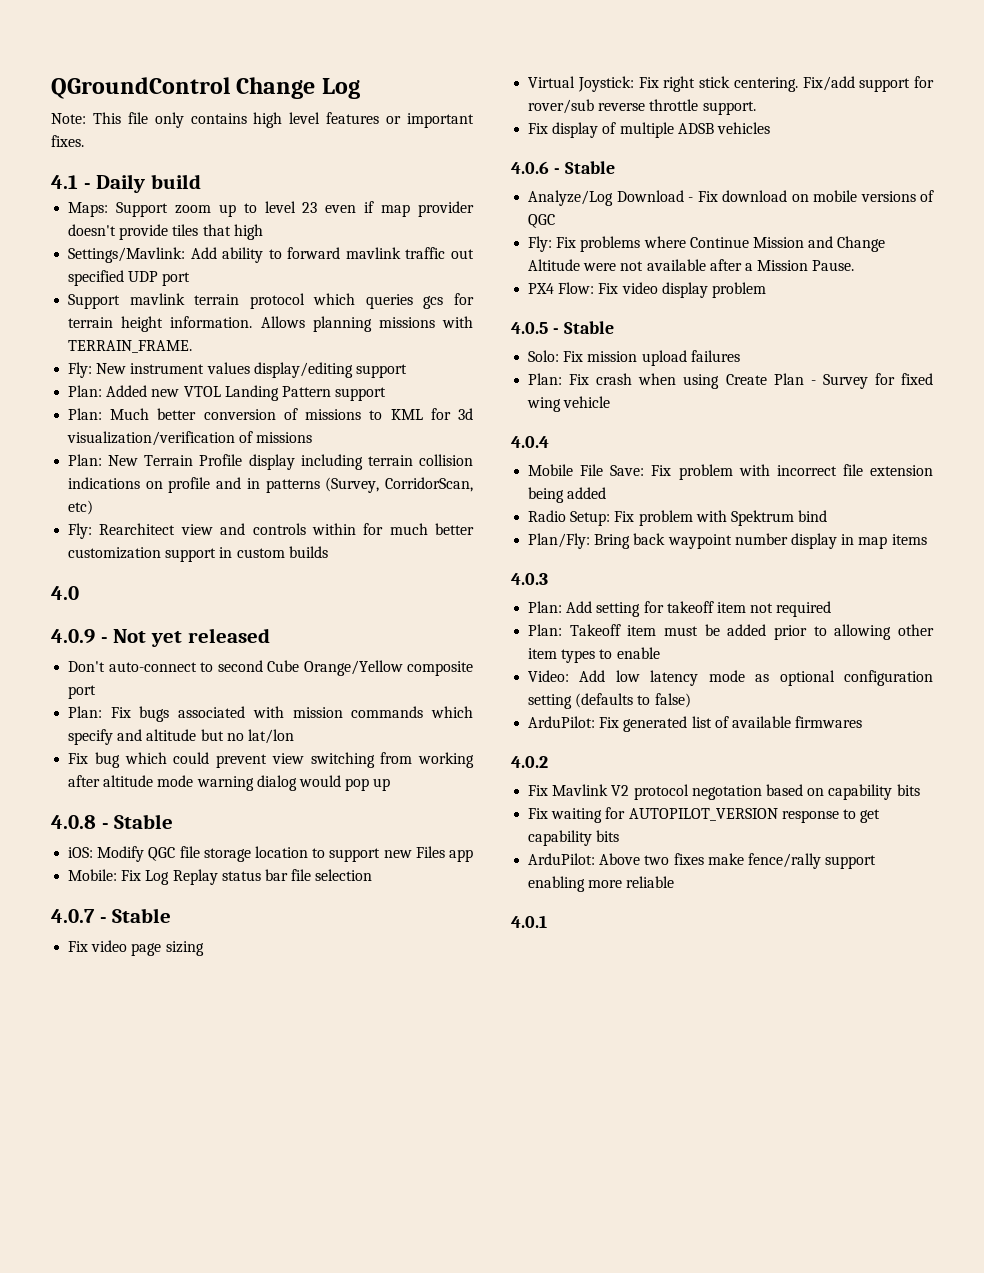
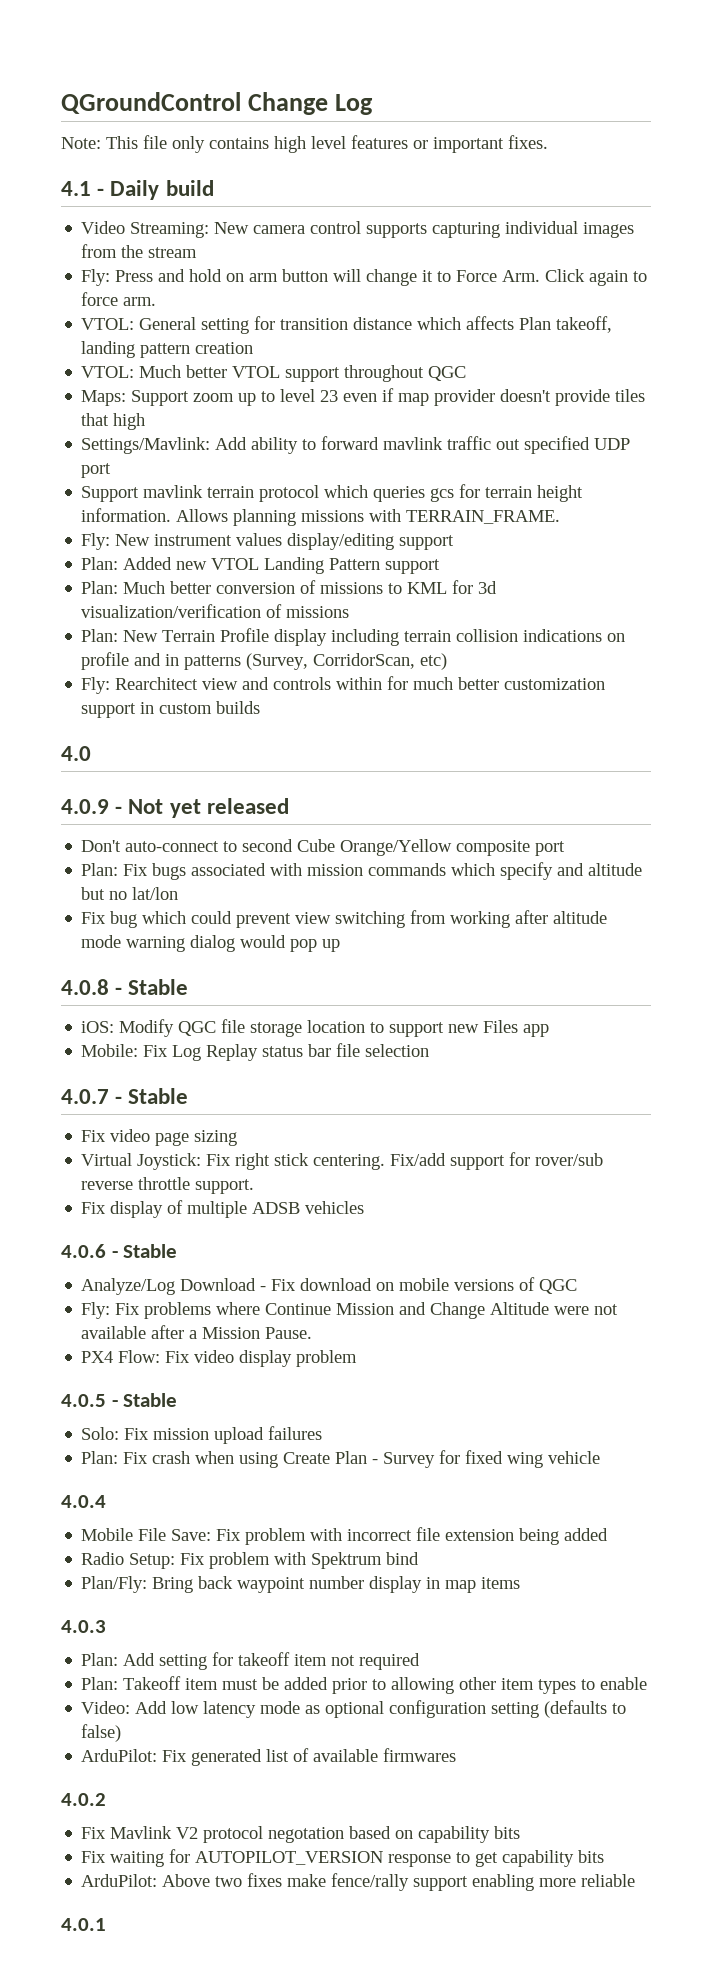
(202, 181) none -> [81,221,635,238] [81,244,198,258] [81,269,648,286] [81,292,157,306] [81,316,613,334] [81,341,254,358] [81,365,467,382] // Video Streaming: New camera control supports capturing individual images from the stream // Fly: Press and hold on arm button will change it to Force Arm. Click again to force arm. // VTOL: General setting for transition distance which affects Plan takeoff, landing pattern creation // VTOL: Much better VTOL support throughout QGC

